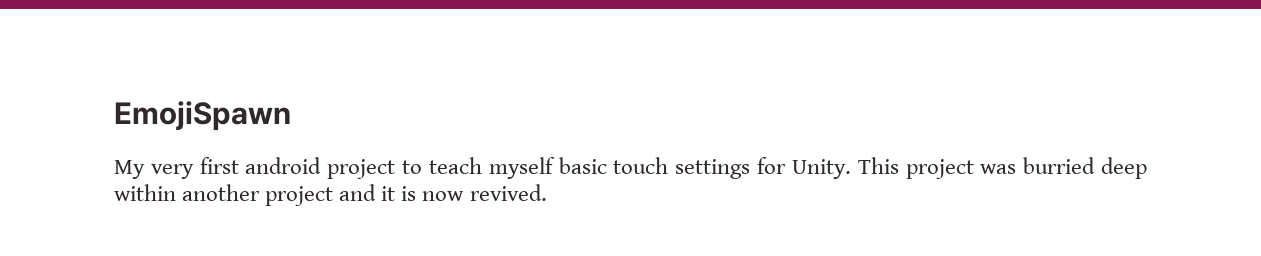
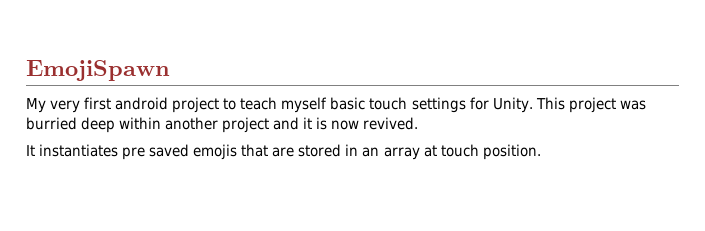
(547, 192) none -> [26,144,541,160] // It instantiates pre saved emojis that are stored in an array at touch position.

